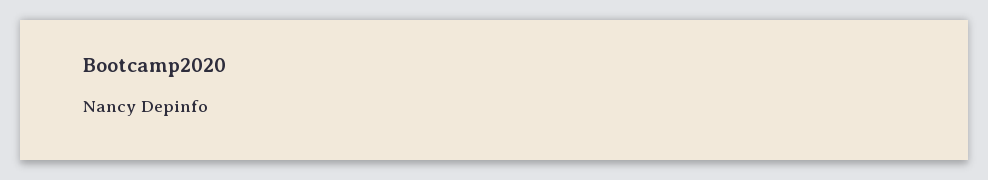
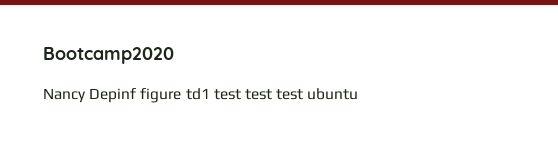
[140,100,208,116] Depinfo -> [89,88,359,103] Depinf figure td1 test test test ubuntu

